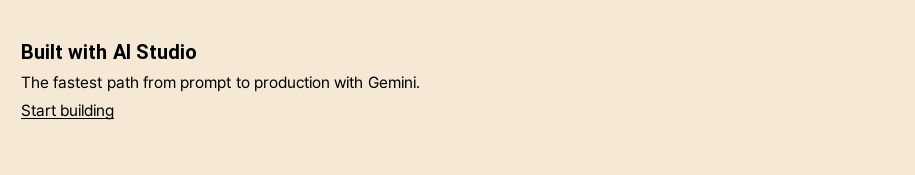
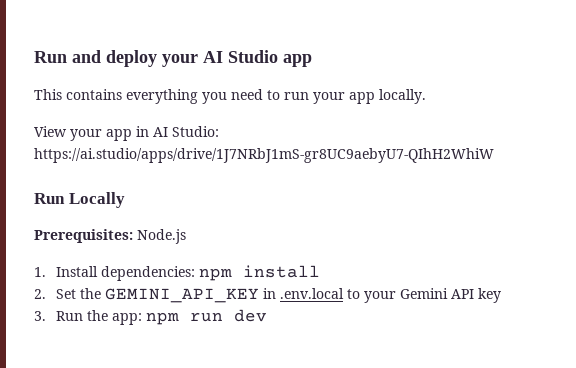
[21,44,198,59] [21,76,420,92] [21,104,115,120] Built with AI Studio // The fastest path from prompt to production with Gemini. // Start building -> [34,50,312,67] [34,89,426,104] [34,126,219,141] [34,148,494,163] [34,192,125,208] [34,229,186,244] [34,265,320,281] [34,288,501,303] [34,309,267,325] Run and deploy your AI Studio app // This contains everything you need to run your app locally. // View your app in AI Studio: https://ai.studio/apps/drive/1J7NRbJ1mS-gr8UC9aebyU7-QIhH2WhiW // Run Locally // Prerequisites: Node.js // 1. Install dependencies: npm install // 2. Set the GEMINI_API_KEY in .env.local to your Gemini API key // 3. Run the app: npm run dev

